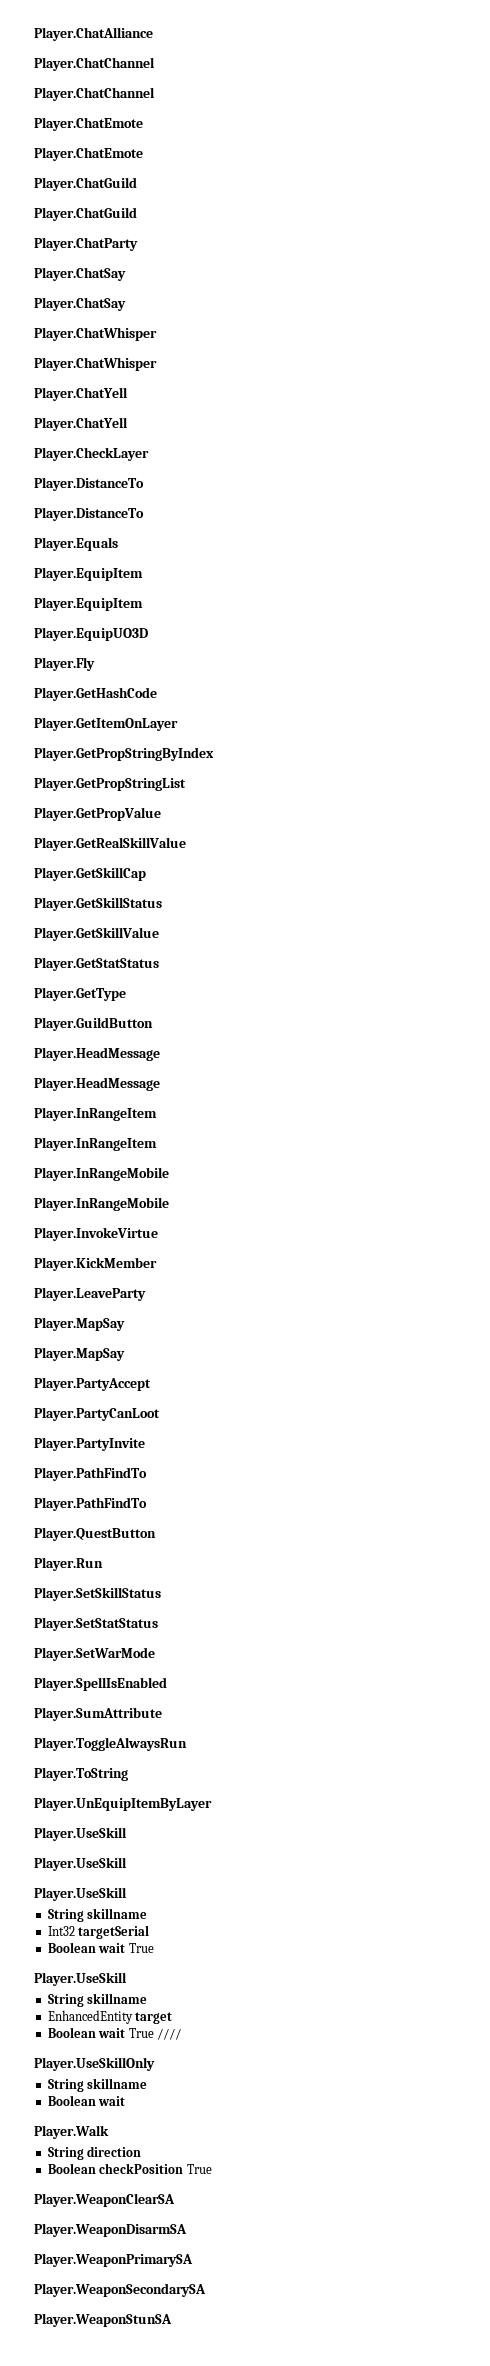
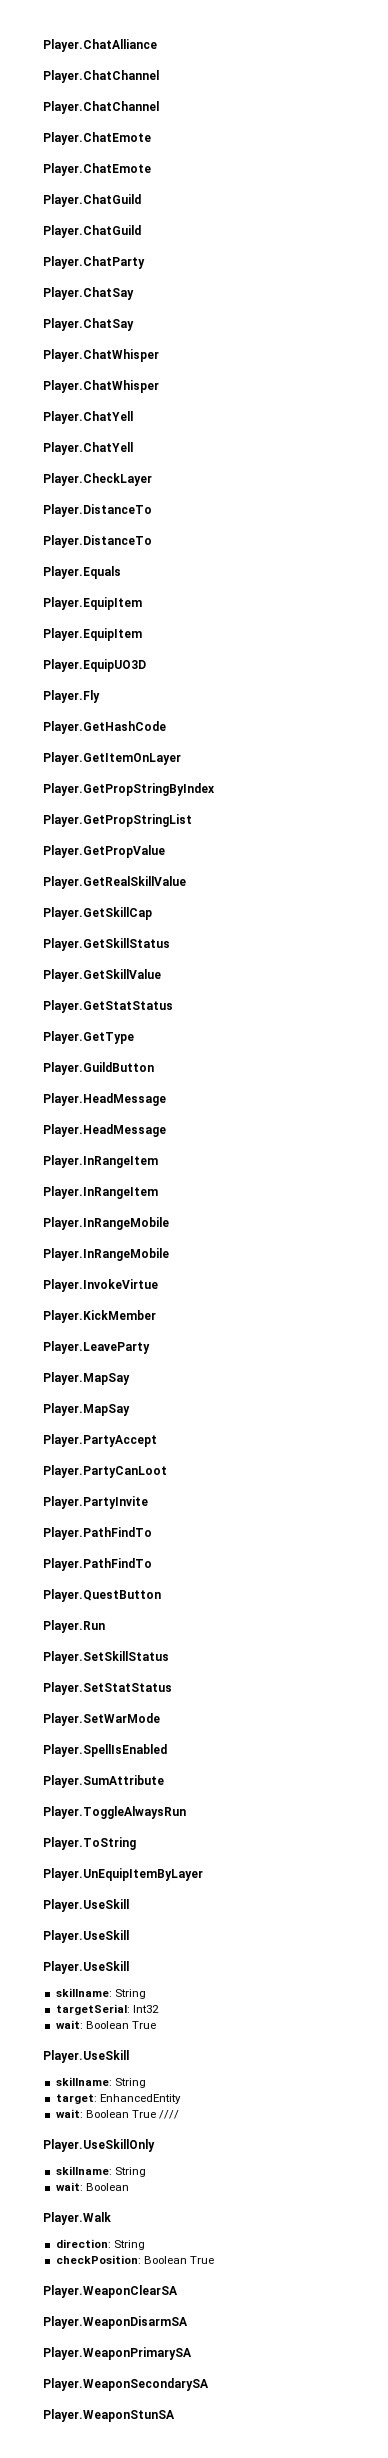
[47,1908,148,1922] String skillname // -> [55,1988,146,1999] [55,2004,130,2015] skillname: String // targetSerial:
[78,1925,150,1939] [47,1942,126,1953] targetSerial // Boolean wait -> [55,2020,129,2029] // wait: Boolean
[47,1993,148,2007] String skillname // -> [55,2077,146,2088] [55,2094,97,2104] skillname: String // target:
[135,2012,173,2024] [47,2027,126,2038] target // Boolean wait -> [55,2109,129,2118] // wait: Boolean
[47,2078,148,2092] [47,2095,126,2106] String skillname // Boolean wait -> [55,2166,146,2177] [55,2182,129,2191] skillname: String // wait: Boolean
[47,2146,142,2160] [47,2163,184,2174] String direction // Boolean checkPosition -> [55,2239,145,2250] [55,2255,187,2264] direction: String // checkPosition: Boolean

